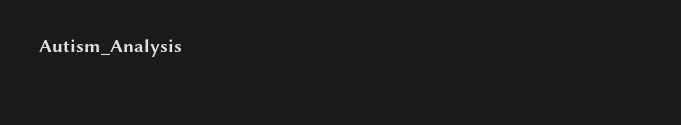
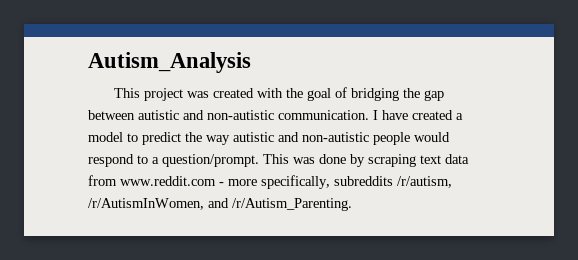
(182, 48) none -> [113,87,444,101] [88,110,463,120] [88,132,450,145] [88,154,469,167] [88,175,452,189] [88,198,352,211] // This project was created with the goal of bridging the gap between autistic and non-autistic communication. I have created a model to predict the way autistic and non-autistic people would respond to a question/prompt. This was done by scraping text data from www.reddit.com - more specifically, subreddits /r/autism, /r/AutismInWomen, and /r/Autism_Parenting.

